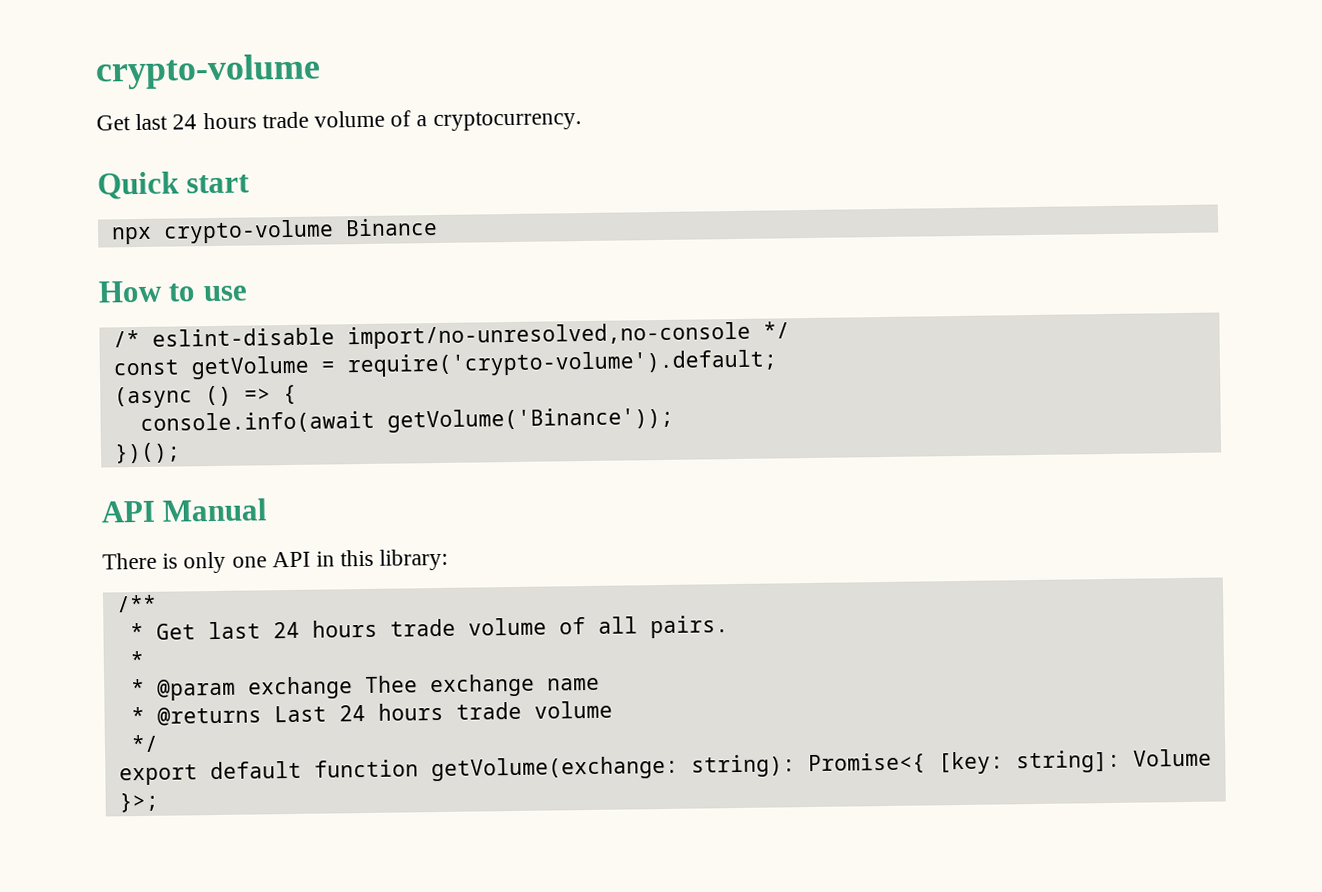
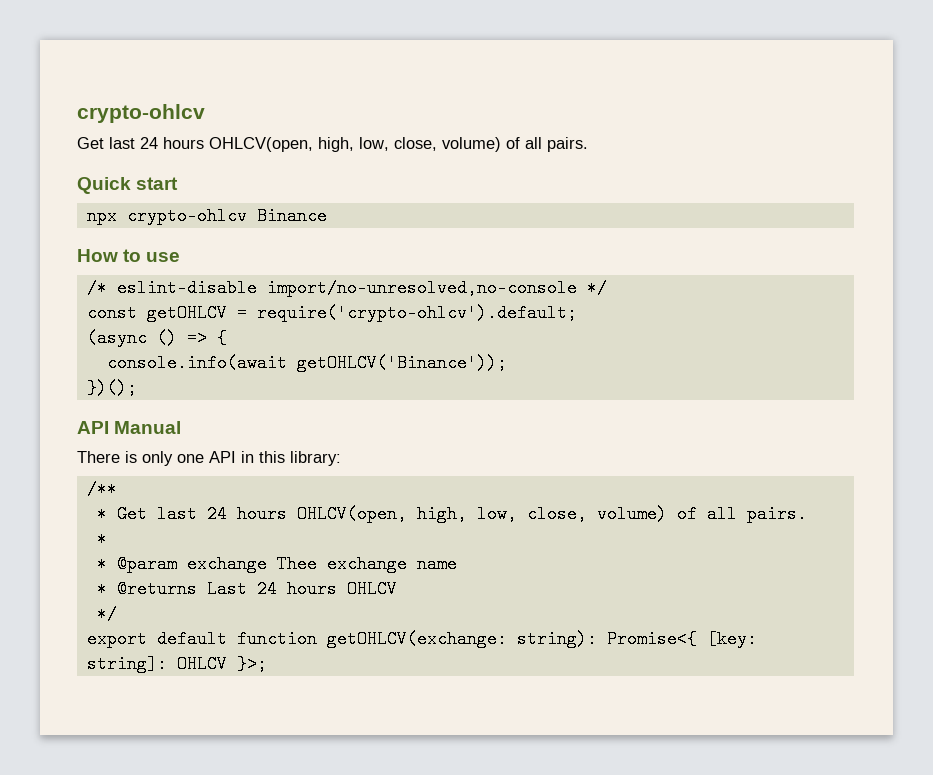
[95,53,321,90] [96,110,582,132] crypto-volume // Get last 24 hours trade volume of a cryptocurrency. -> [77,104,205,123] [77,137,588,152] crypto-ohlcv // Get last 24 hours OHLCV(open, high, low, close, volume) of all pairs.
[162,219,334,244] crypto-volume -> [126,207,247,225] crypto-ohlcv
[190,349,778,380] getVolume = require('crypto-volume').default; -> [146,304,577,322] getOHLCV = require('crypto-ohlcv').default;
[386,406,674,433] getVolume('Binance')); -> [296,354,507,372] getOHLCV('Binance'));
[389,617,547,637] trade volume -> [296,505,667,523] OHLCV(open, high, low, close, volume)
[455,700,613,720] trade volume -> [346,580,397,598] OHLCV
[430,755,679,782] getVolume(exchange: -> [326,630,507,648] getOHLCV(exchange:
[1132,748,1212,767] Volume -> [176,655,227,673] OHLCV

